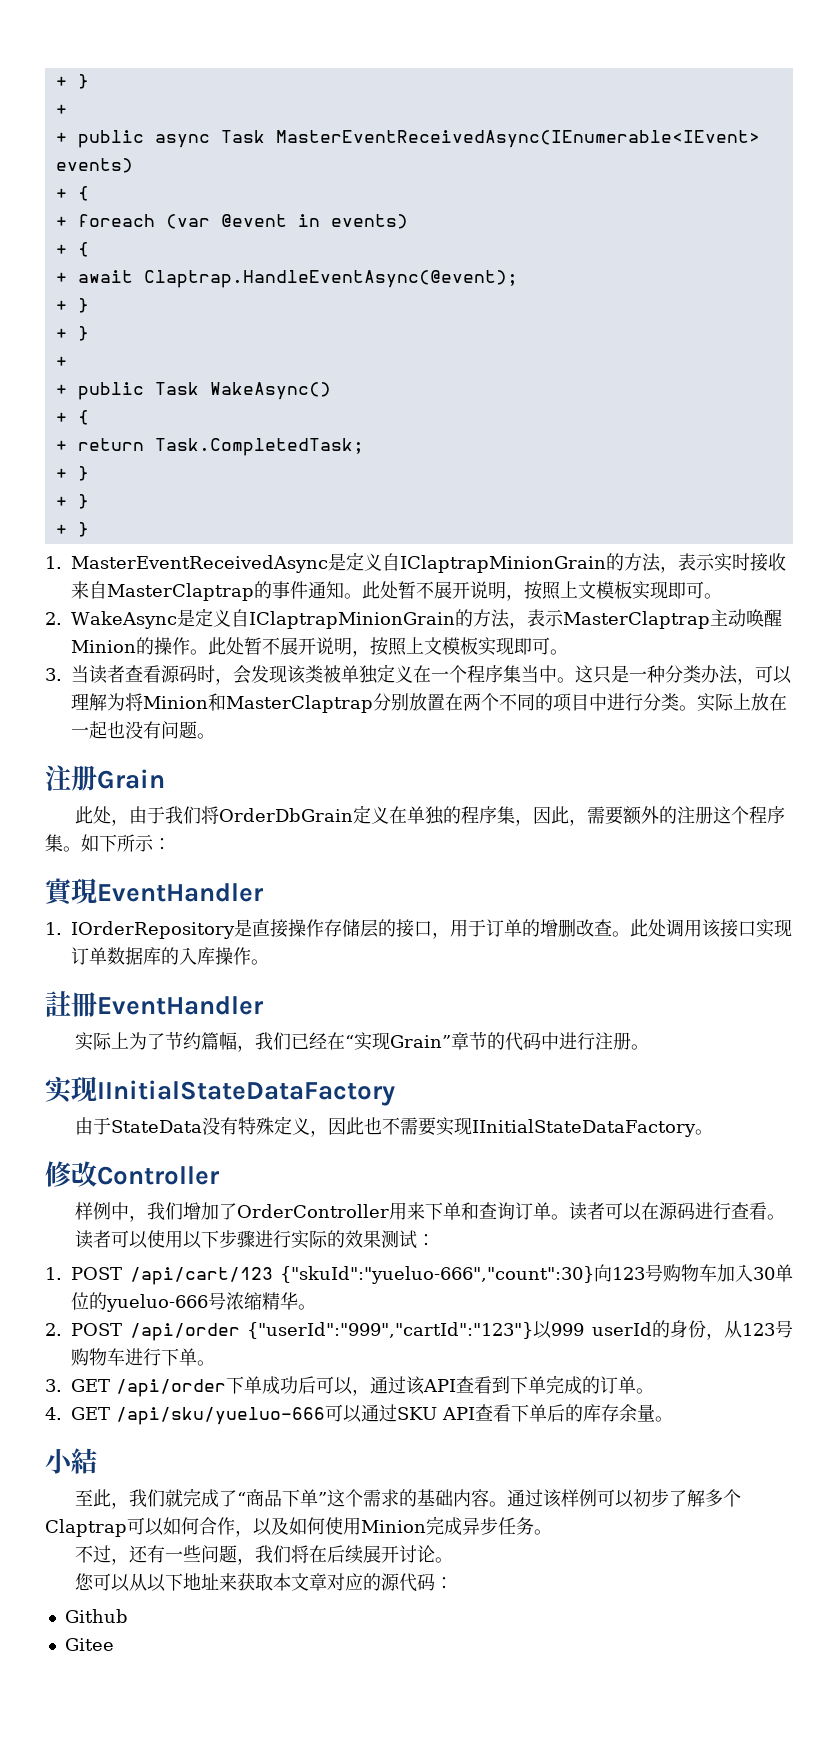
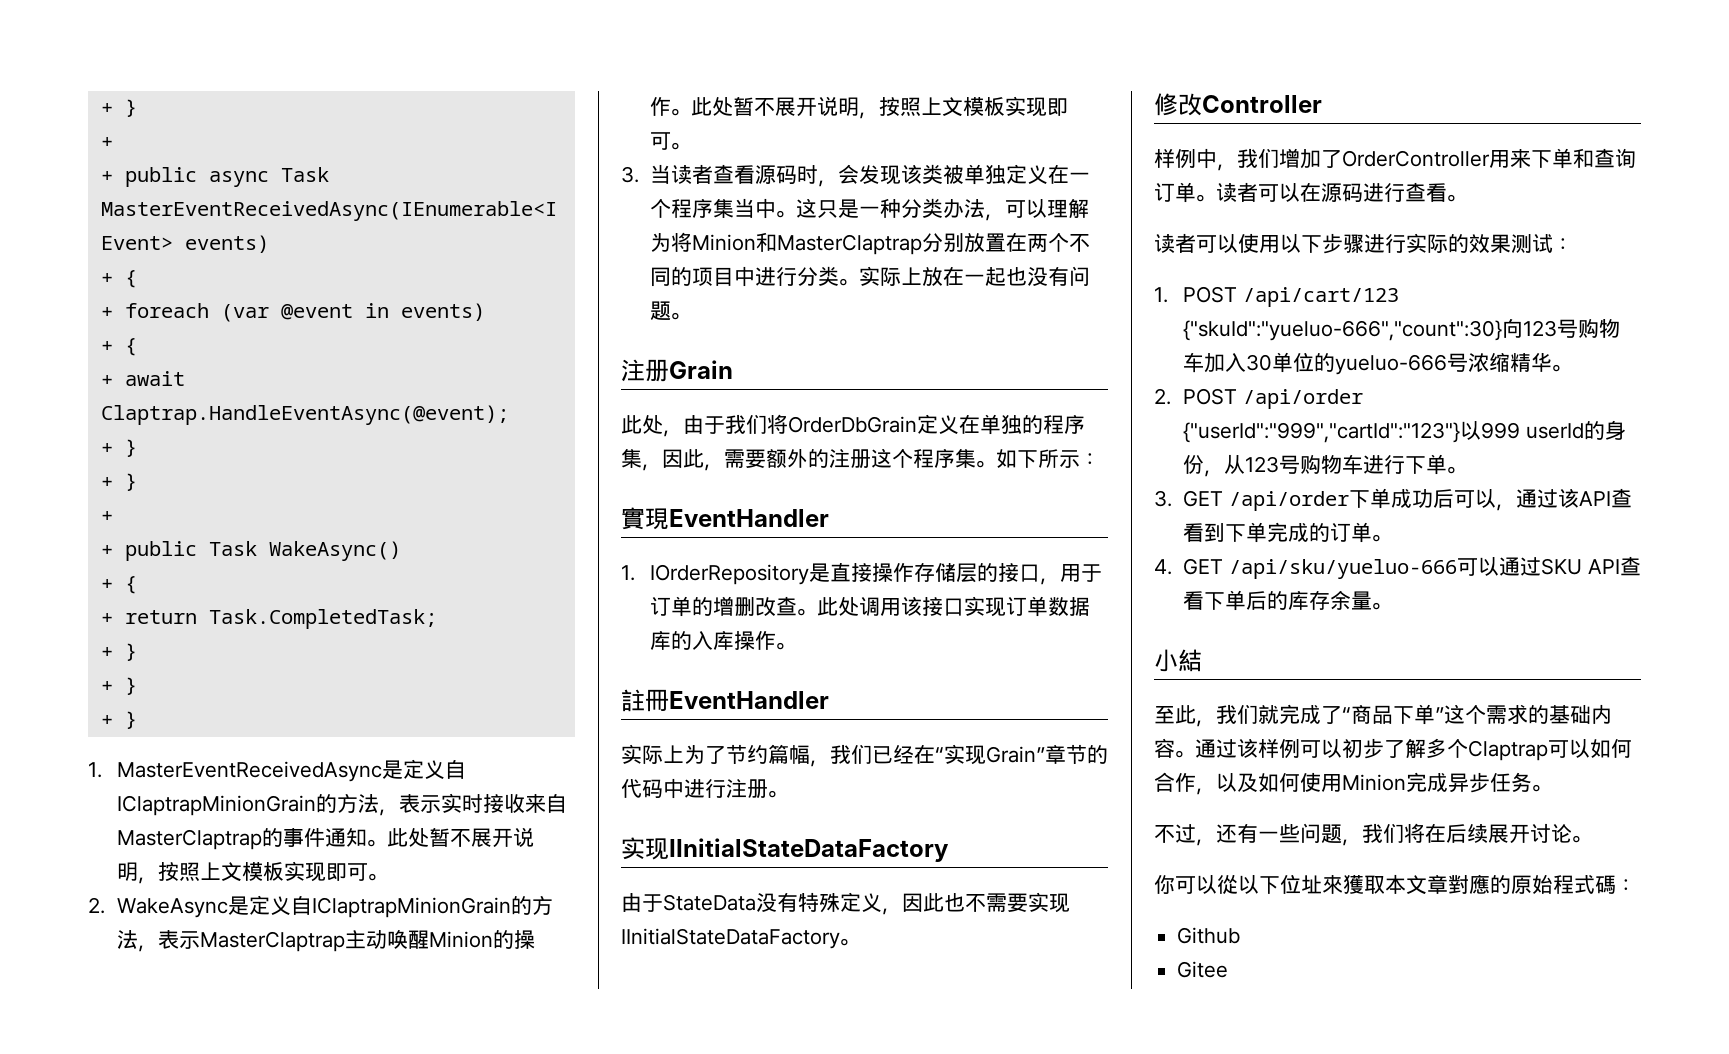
[74,1573,435,1592] 您可以从以下地址来获取本文章对应的源代码 -> [1154,874,1616,895] 你可以從以下位址來獲取本文章對應的原始程式碼

